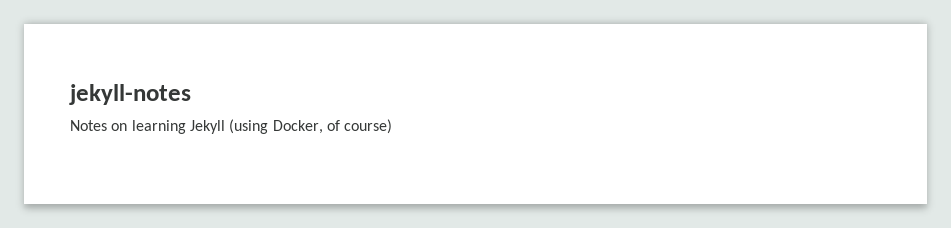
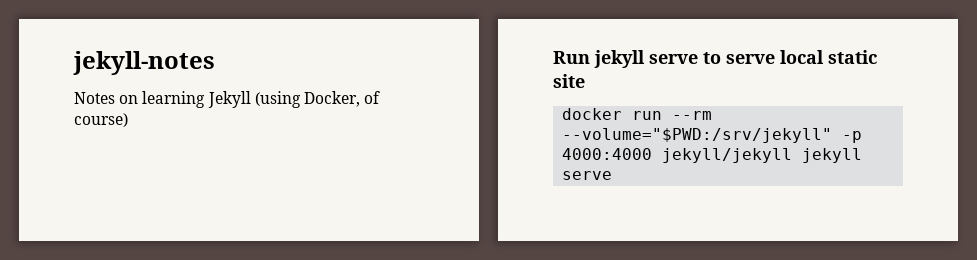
(393, 126) none -> [553,50,877,68] [553,74,585,88] [562,108,713,120] [562,128,863,143] [562,148,863,163] [562,171,613,180] // Run jekyll serve to serve local static site // docker run --rm --volume="$PWD:/srv/jekyll" -p 4000:4000 jekyll/jekyll jekyll serve

